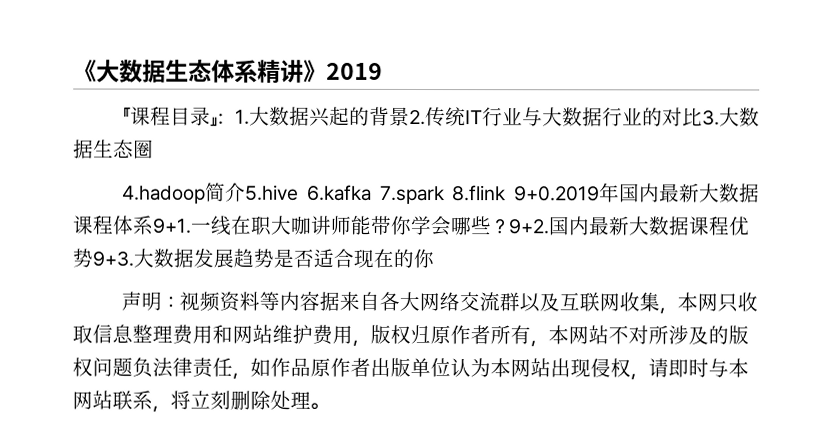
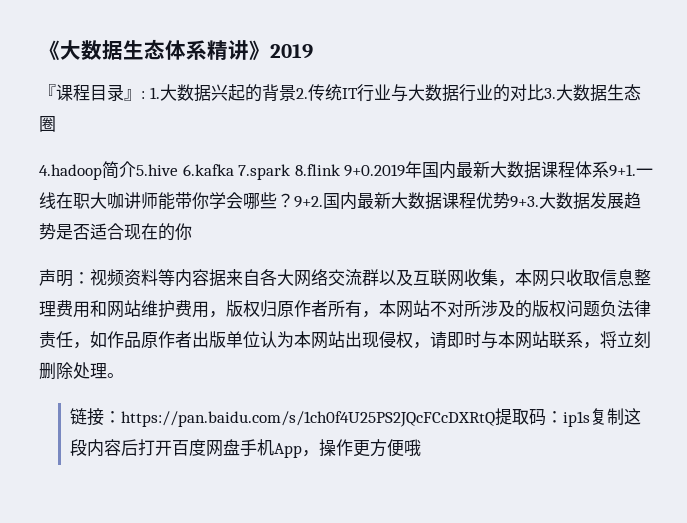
(329, 406) none -> [70,408,642,427] [70,439,422,458] // 链接：https://pan.baidu.com/s/1ch0f4U25PS2JQcFCcDXRtQ提取码：ip1s复制这段内容后打开百度网盘手机App，操作更方便哦

